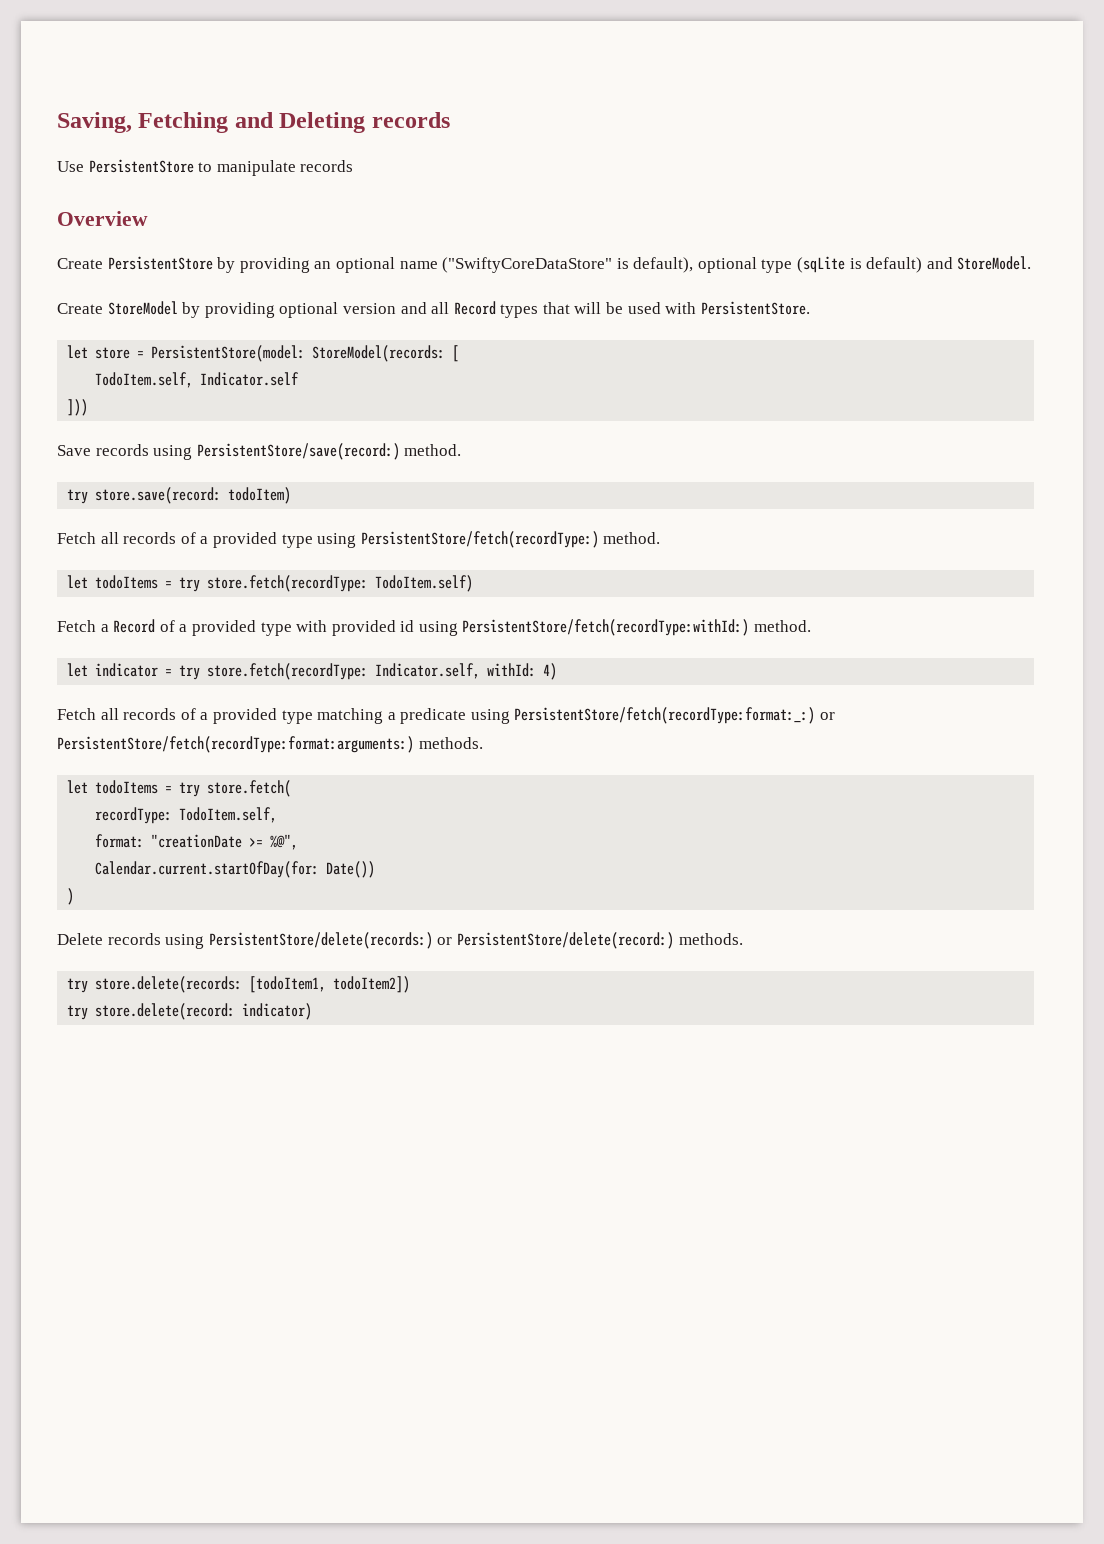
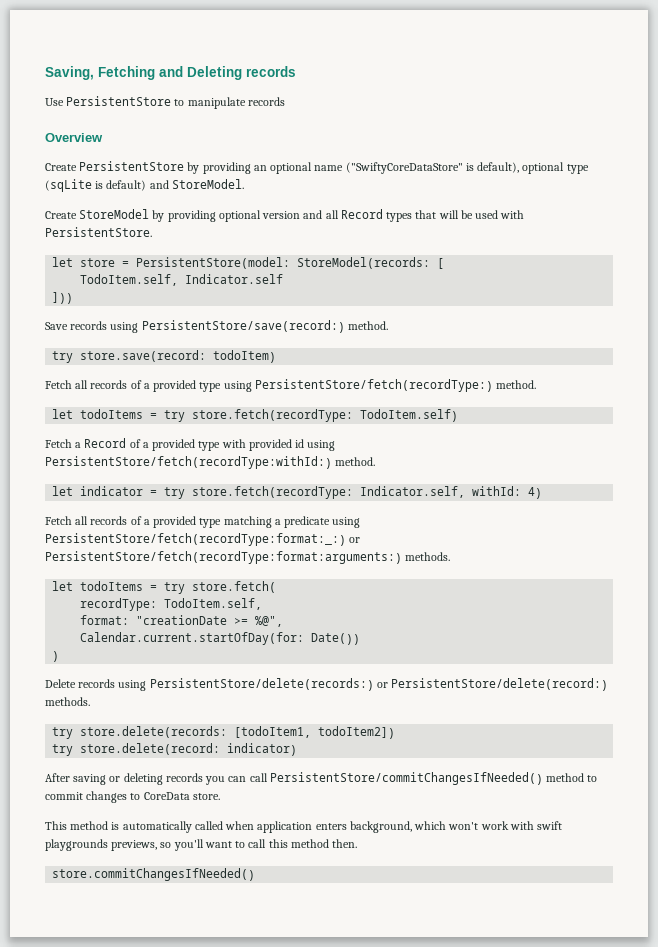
(313, 1011) none -> [45,772,598,785] [45,791,220,803] [45,821,563,833] [45,839,358,851] [52,868,256,881] // After saving or deleting records you can call PersistentStore/commitChangesIfNeeded() method to commit changes to CoreData store. // This method is automatically called when application enters background, which won't work with swift playgrounds previews, so you'll want to call this method then. // store.commitChangesIfNeeded()

